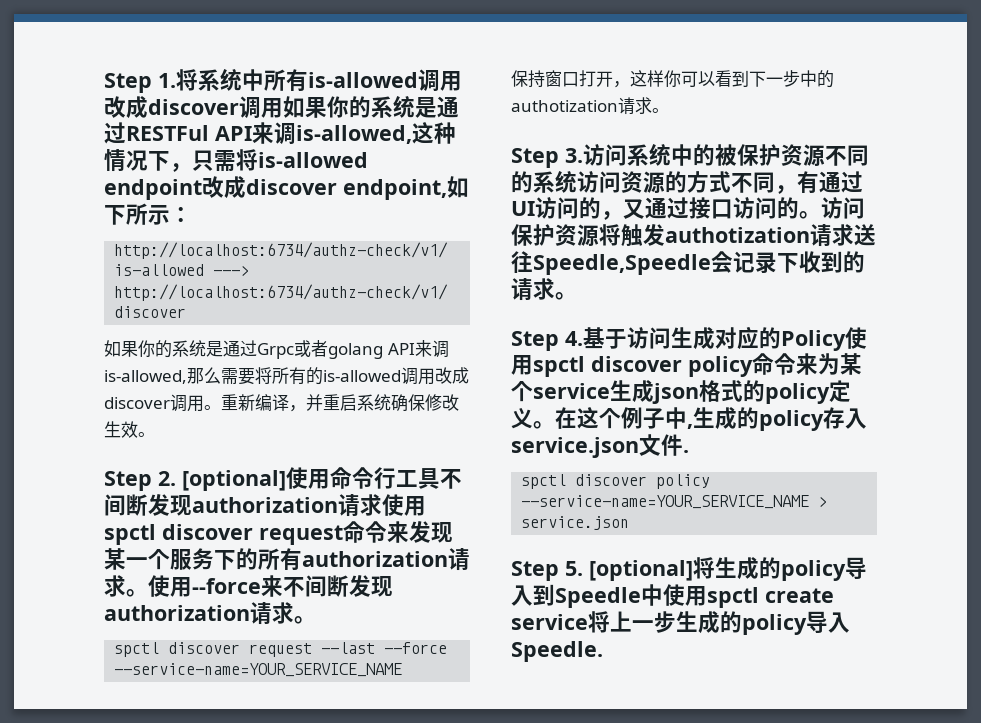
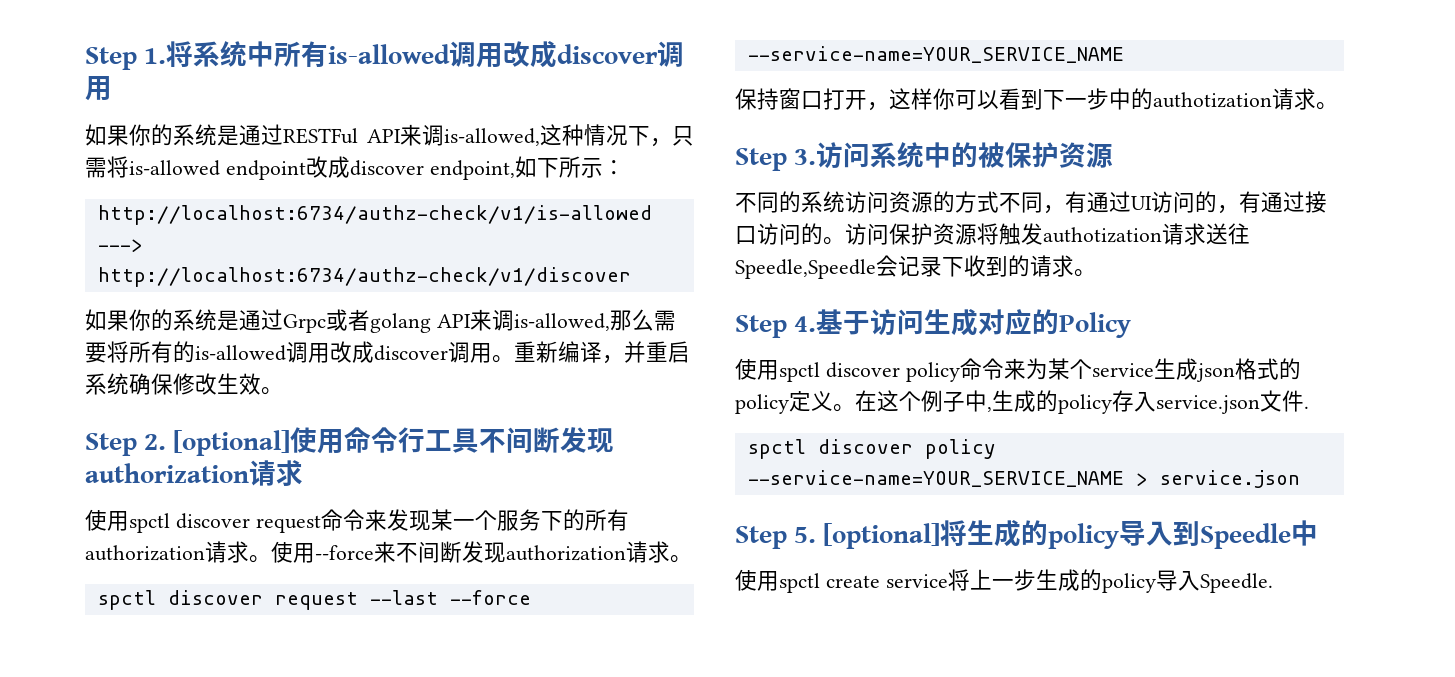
(283, 108) none -> (112, 88) //
(382, 505) none -> (303, 473) //
(825, 155) none -> (1114, 155) //
[623,199,645,219] 又 -> [1239,191,1261,213] 有
(846, 340) none -> (1132, 325) //
(663, 595) none -> (1319, 533) //

